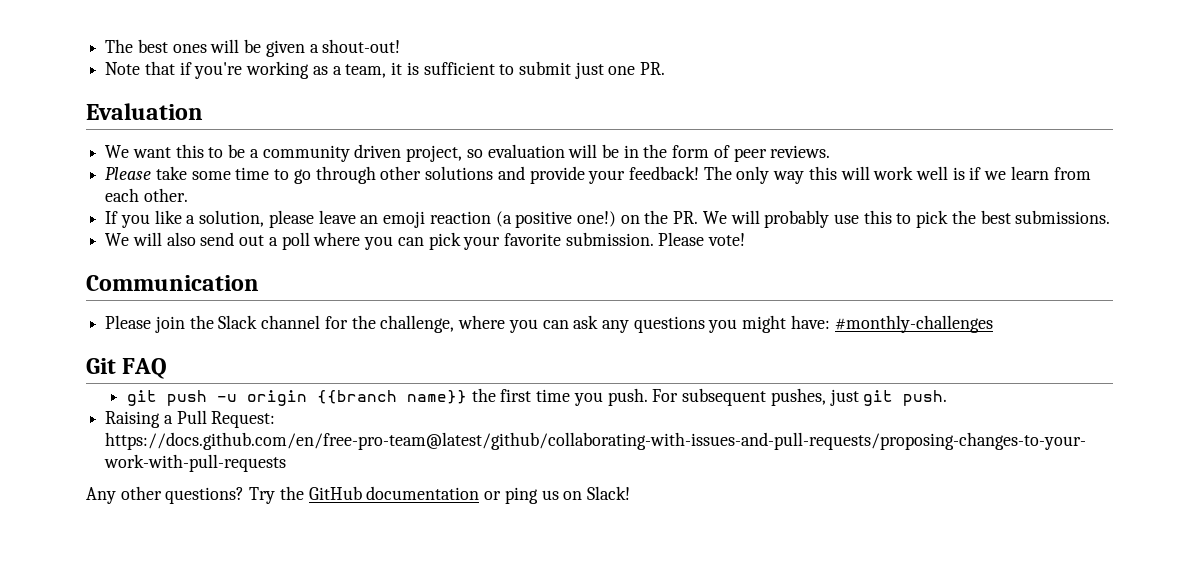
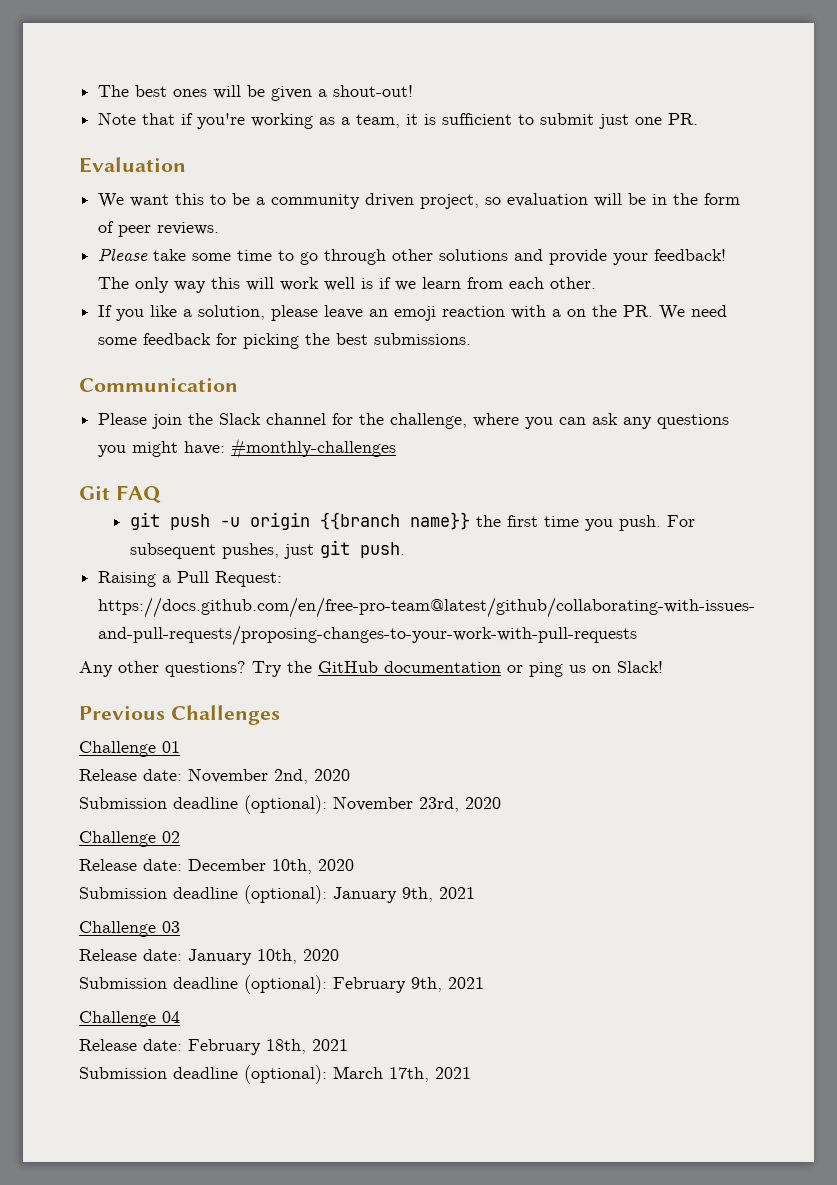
[495,211,616,228] (a positive one!) -> [511,305,562,319] with a
[730,210,1111,228] [105,232,746,250] will probably use this to pick the best submissions. // We will also send out a poll where you can pick your favorite submission. Please vote! -> [691,305,728,317] [98,333,472,349] need some feedback for picking the best submissions.
(630, 493) none -> [79,705,280,725] [79,741,180,757] [79,768,350,784] [79,795,501,814] [79,831,180,847] [79,859,354,874] [79,885,475,904] [79,921,180,937] [79,949,339,965] [79,975,484,994] [79,1011,180,1027] [79,1039,348,1055] [79,1065,471,1084] // Previous Challenges // Challenge 01 // Release date: November 2nd, 2020 // Submission deadline (optional): November 23rd, 2020 // Challenge 02 // Release date: December 10th, 2020 // Submission deadline (optional): January 9th, 2021 // Challenge 03 // Release date: January 10th, 2020 // Submission deadline (optional): February 9th, 2021 // Challenge 04 // Release date: February 18th, 2021 // Submission deadline (optional): March 17th, 2021

